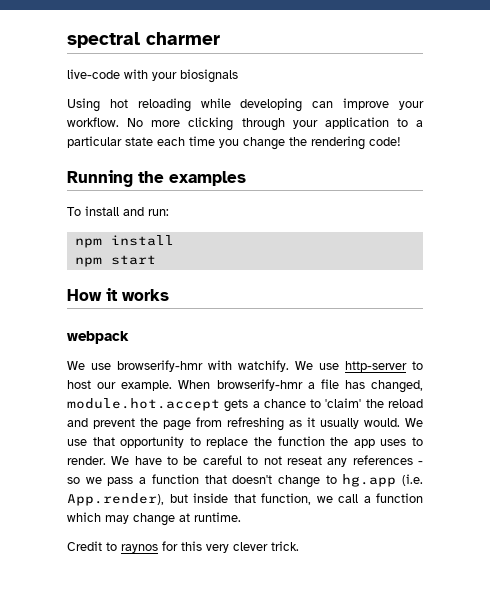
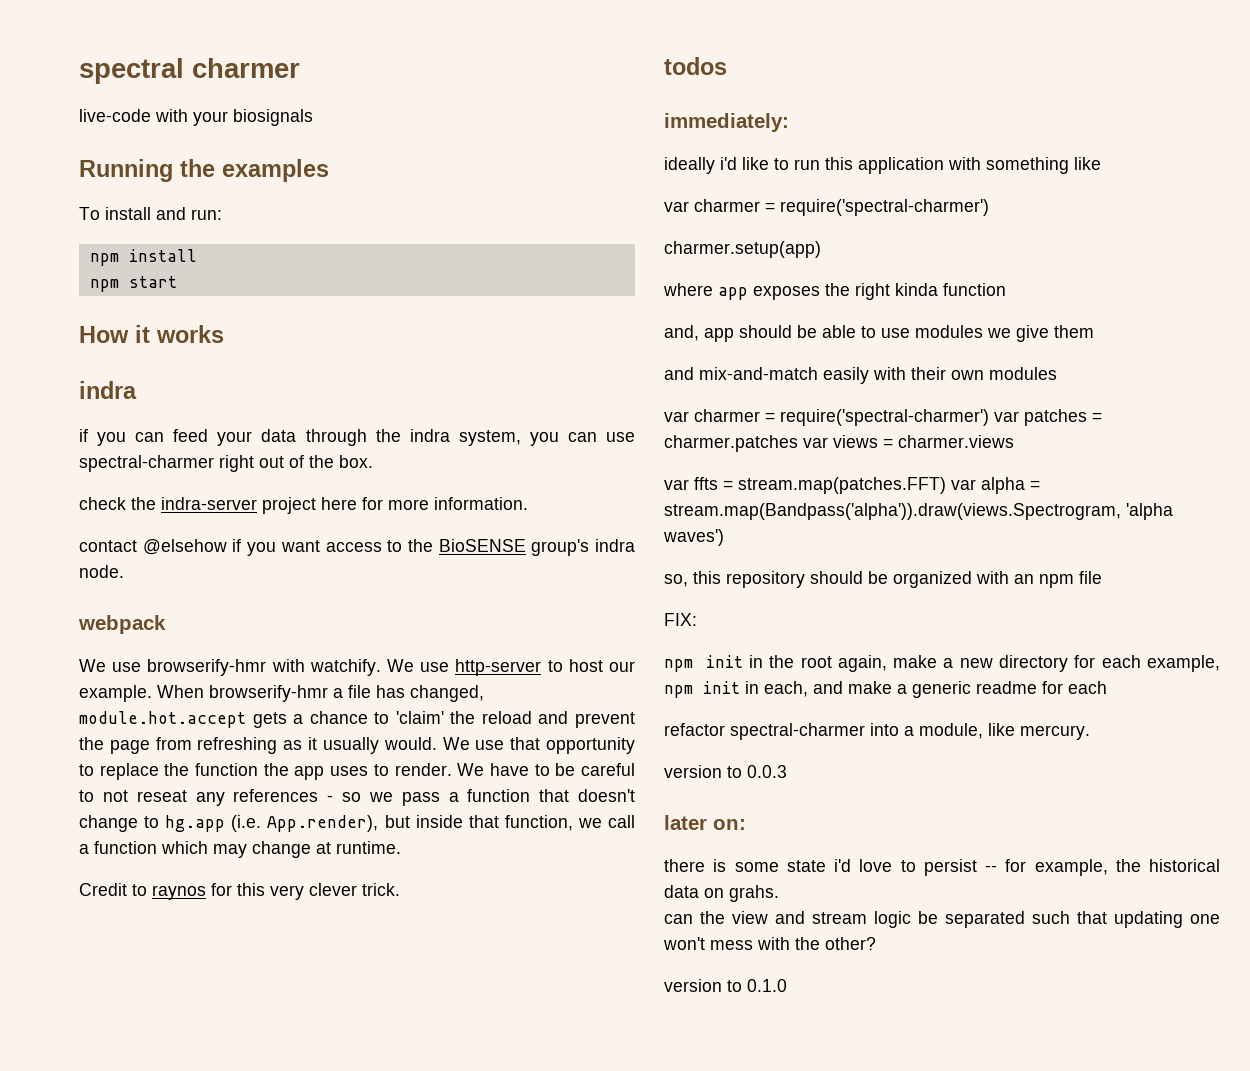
[67,98,424,112] [67,117,423,131] [67,136,401,150] // Using hot reloading while developing can improve your workflow. No more clicking through your application to a particular state each time you change the rendering code! -> (313, 117) none
(169, 295) none -> [79,381,137,399] [79,429,635,446] [79,455,373,472] [79,497,528,514] [79,539,635,556] [79,565,124,578] // indra // if you can feed your data through the indra system, you can use spectral-charmer right out of the box. // check the indra-server project here for more information. // contact @elsehow if you want access to the BioSENSE group's indra node.
(299, 546) none -> [664,57,727,75] [664,113,789,132] [664,157,1101,174] [664,199,989,216] [664,241,821,258] [663,283,1006,300] [664,325,1094,342] [664,367,1057,384] [664,409,1102,426] [664,435,1014,452] [664,477,1040,494] [664,503,1173,520] [663,529,724,546] [664,571,1102,588] [664,613,697,626] [664,655,1220,672] [664,681,1107,698] [664,723,1090,740] [664,765,787,778] [664,815,746,830] [664,859,1220,876] [664,885,779,902] [664,911,1220,928] [663,937,876,950] [664,979,787,992] // todos // immediately: // ideally i'd like to run this application with something like // var charmer = require('spectral-charmer') // charmer.setup(app) // where app exposes the right kinda function // and, app should be able to use modules we give them // and mix-and-match easily with their own modules // var charmer = require('spectral-charmer') var patches = charmer.patches var views = charmer.views // var ffts = stream.map(patches.FFT) var alpha = stream.map(Bandpass('alpha')).draw(views.Spectrogram, 'alpha waves') // so, this repository should be organized with an npm file // FIX: // npm init in the root again, make a new directory for each example, npm init in each, and make a generic readme for each // refactor spectral-charmer into a module, like mercury. // version to 0.0.3 // later on: // there is some state i'd love to persist -- for example, the historical data on grahs. // can the view and stream logic be separated such that updating one won't mess with the other? // version to 0.1.0

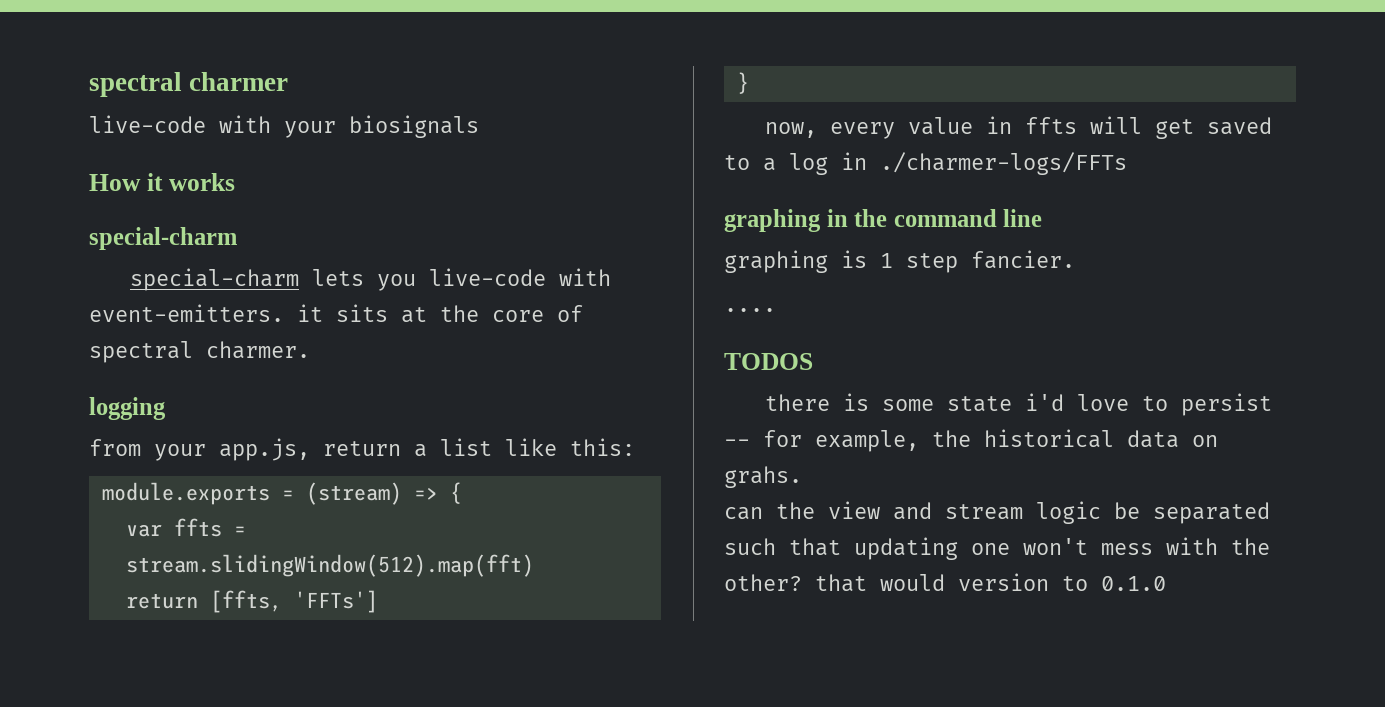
[79,159,329,182] [79,207,222,220] [89,249,197,266] [89,276,177,292] [79,325,224,343] [79,381,137,399] [79,429,635,446] [79,455,373,472] [79,497,528,514] [79,539,635,556] [79,565,124,578] [78,615,166,634] [79,659,635,676] [79,685,484,702] [79,711,635,728] [79,737,635,754] [79,763,635,780] [79,789,635,806] [79,815,636,832] [79,841,401,858] [79,883,400,900] [664,57,727,75] [664,113,789,132] [664,157,1101,174] [664,199,989,216] [664,241,821,258] [663,283,1006,300] [664,325,1094,342] [664,367,1057,384] [664,409,1102,426] [664,435,1014,452] [664,477,1040,494] [664,503,1173,520] [663,529,724,546] [664,571,1102,588] [664,613,697,626] [664,655,1220,672] [664,681,1107,698] [664,723,1090,740] [664,765,787,778] [664,815,746,830] Running the examples // To install and run: // npm install // npm start // How it works // indra // if you can feed your data through the indra system, you can use spectral-charmer right out of the box. // check the indra-server project here for more information. // contact @elsehow if you want access to the BioSENSE group's indra node. // webpack // We use browserify-hmr with watchify. We use http-server to host our example. When browserify-hmr a file has changed, module.hot.accept gets a chance to 'claim' the reload and prevent the page from refreshing as it usually would. We use that opportunity to replace the function the app uses to render. We have to be careful to not reseat any references - so we pass a function that doesn't change to hg.app (i.e. App.render), but inside that function, we call a function which may change at runtime. // Credit to raynos for this very clever trick. // todos // immediately: // ideally i'd like to run this application with something like // var charmer = require('spectral-charmer') // charmer.setup(app) // where app exposes the right kinda function // and, app should be able to use modules we give them // and mix-and-match easily with their own modules // var charmer = require('spectral-charmer') var patches = charmer.patches var views = charmer.views // var ffts = stream.map(patches.FFT) var alpha = stream.map(Bandpass('alpha')).draw(views.Spectrogram, 'alpha waves') // so, this repository should be organized with an npm file // FIX: // npm init in the root again, make a new directory for each example, npm init in each, and make a generic readme for each // refactor spectral-charmer into a module, like mercury. // version to 0.0.3 // later on: -> [89,173,235,191] [89,227,237,250] [129,268,611,291] [89,304,583,323] [89,341,310,363] [89,397,166,420] [89,438,635,461] [101,482,462,505] [125,518,246,537] [125,554,534,577] [125,590,378,613] [736,72,749,94] [764,116,1272,139] [724,152,1127,175] [724,209,1043,232] [724,250,1075,273] [724,308,776,312] [724,353,813,370] How it works // special-charm // special-charm lets you live-code with event-emitters. it sits at the core of spectral charmer. // logging // from your app.js, return a list like this: // module.exports = (stream) => { // var ffts = stream.slidingWindow(512).map(fft) // return [ffts, 'FFTs'] // } // now, every value in ffts will get saved to a log in ./charmer-logs/FFTs // graphing in the command line // graphing is 1 step fancier. // .... // TODOS
(876, 943) // -> [815,574,945,592] that would

